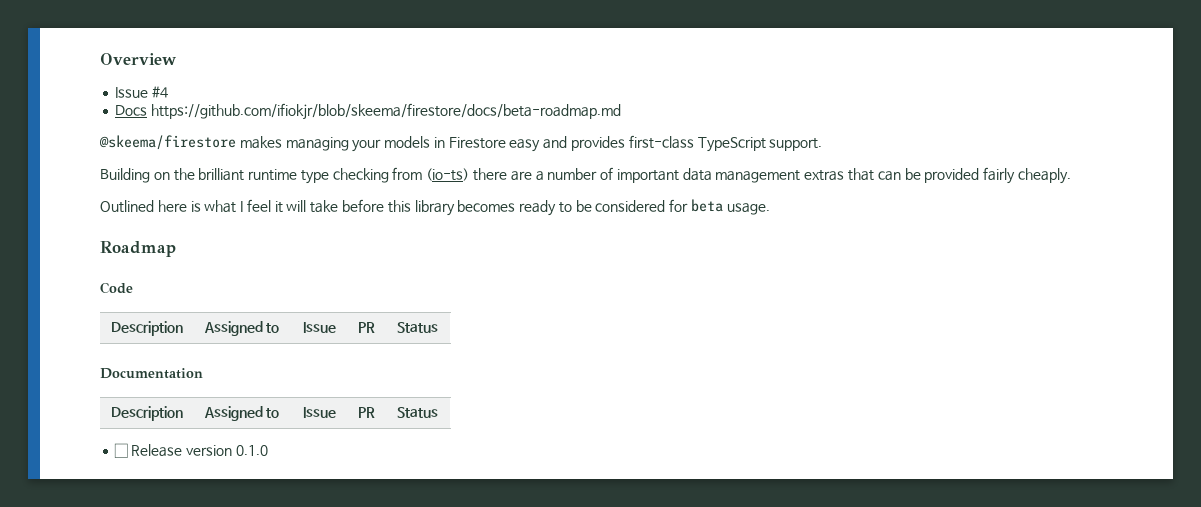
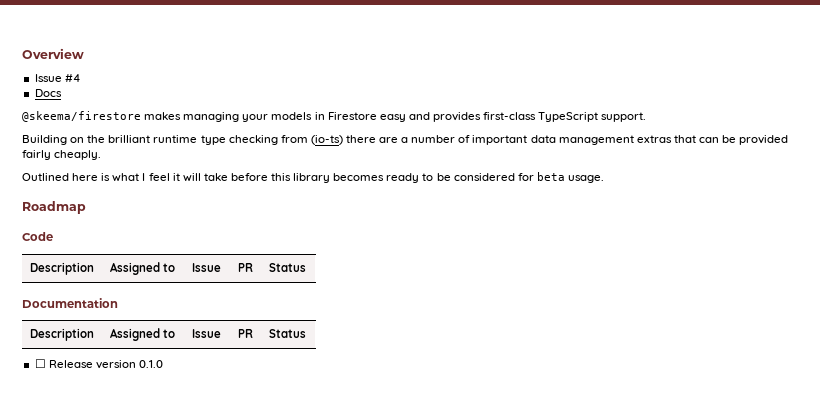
[151,103,622,120] https://github.com/ifiokjr/blob/skeema/firestore/docs/beta-roadmap.md -> (62, 93) none

